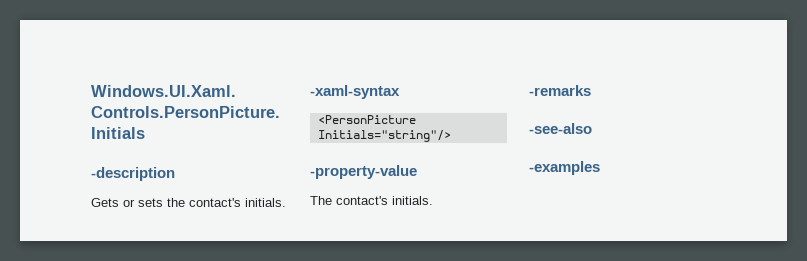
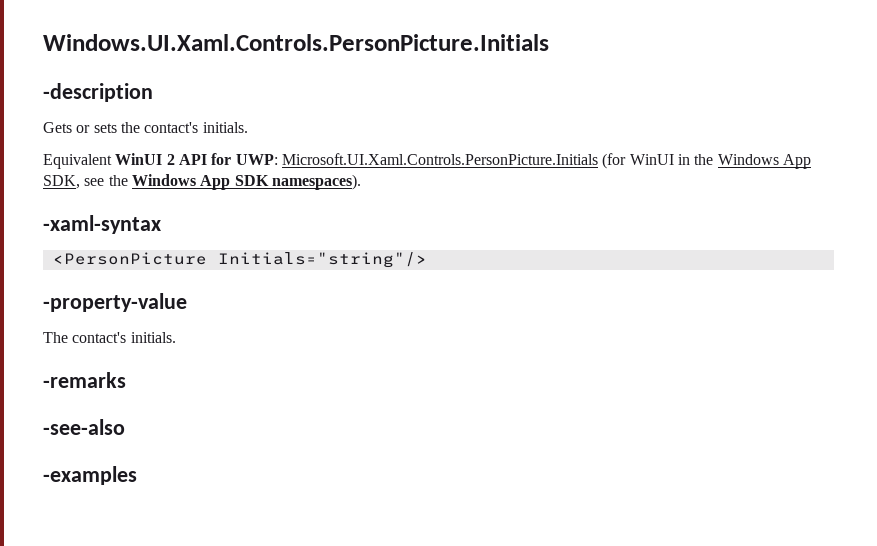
(286, 202) none -> [43,153,811,169] [43,174,361,190] // Equivalent WinUI 2 API for UWP: Microsoft.UI.Xaml.Controls.PersonPicture.Initials (for WinUI in the Windows App SDK, see the Windows App SDK namespaces).

